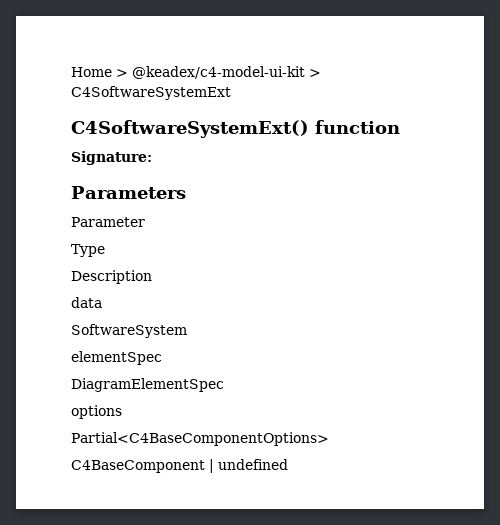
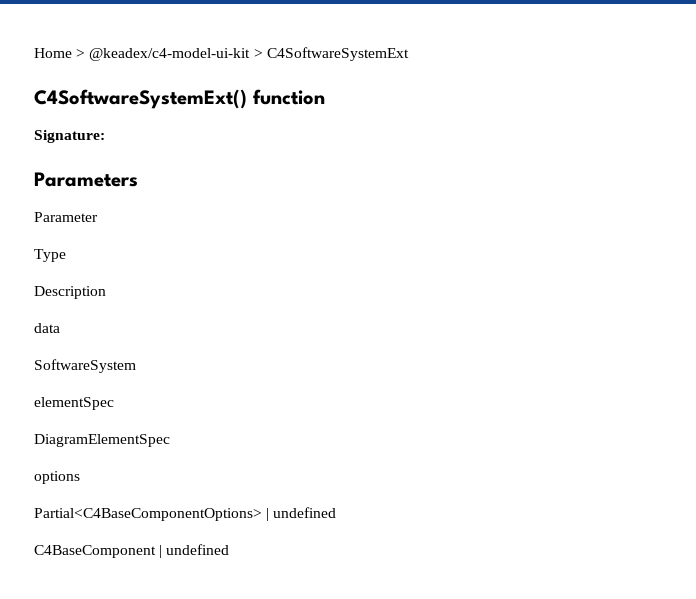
(329, 439) none -> [266,507,337,521] | undefined

